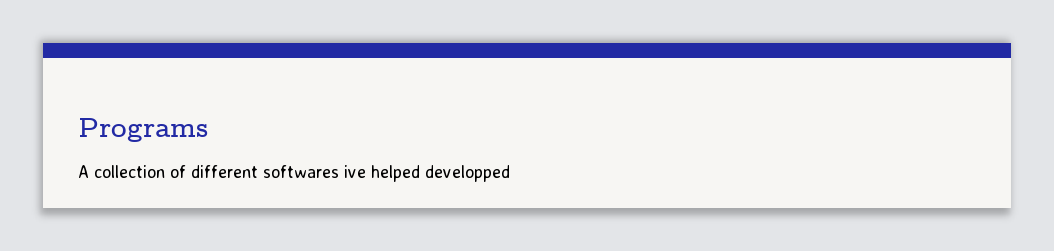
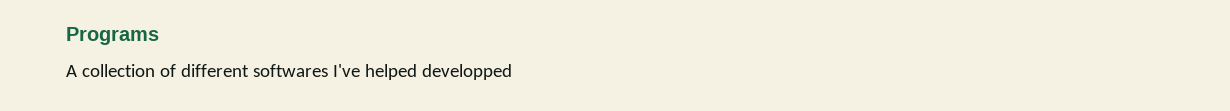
[344,165,366,178] ive -> [332,64,360,77] I've

